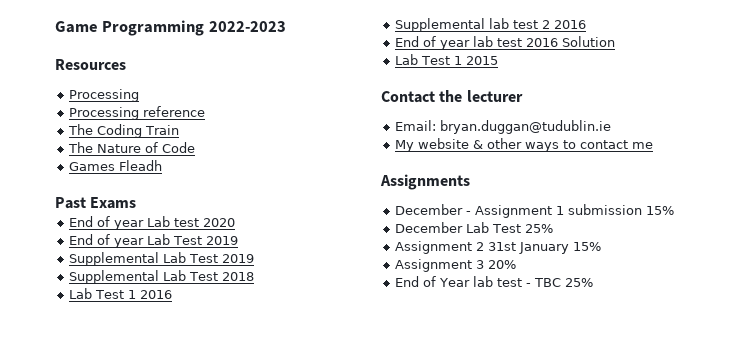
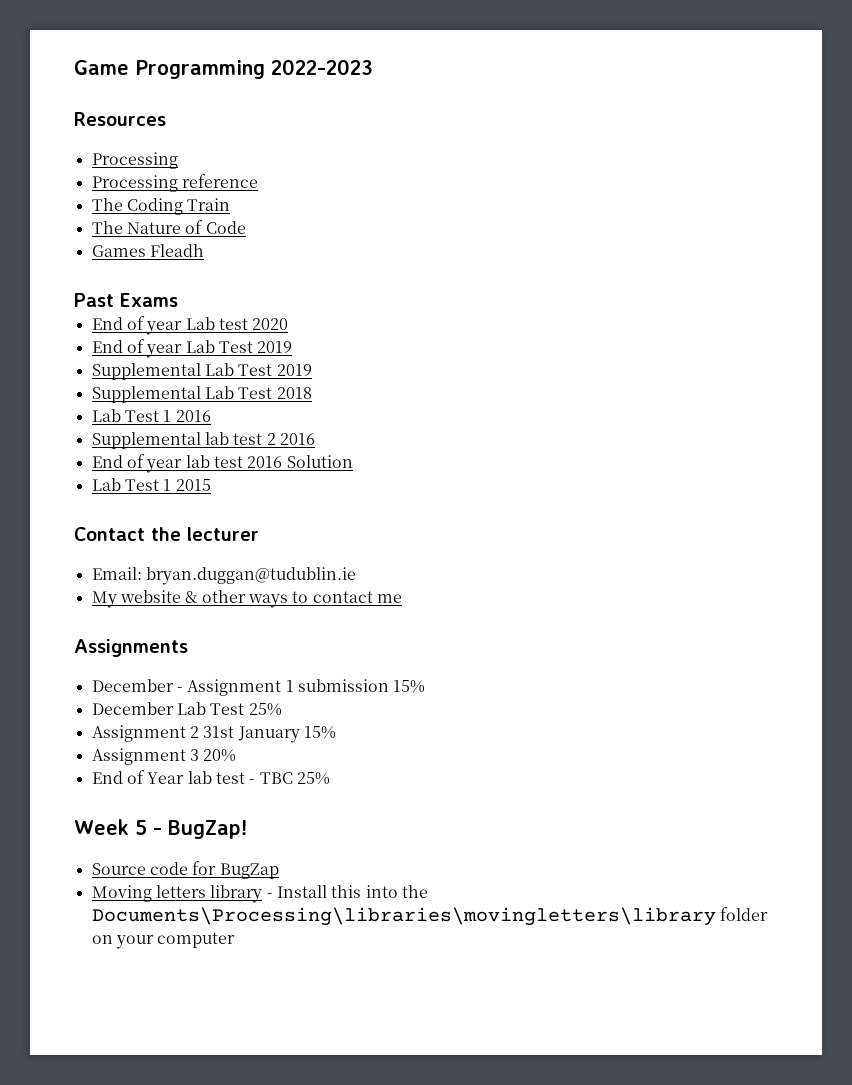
(594, 282) none -> [74,819,248,839] [91,861,279,879] [91,885,428,903] [91,907,768,926] [91,932,236,949] // Week 5 - BugZap! // Source code for BugZap // Moving letters library - Install this into the Documents\Processing\libraries\movingletters\library folder on your computer

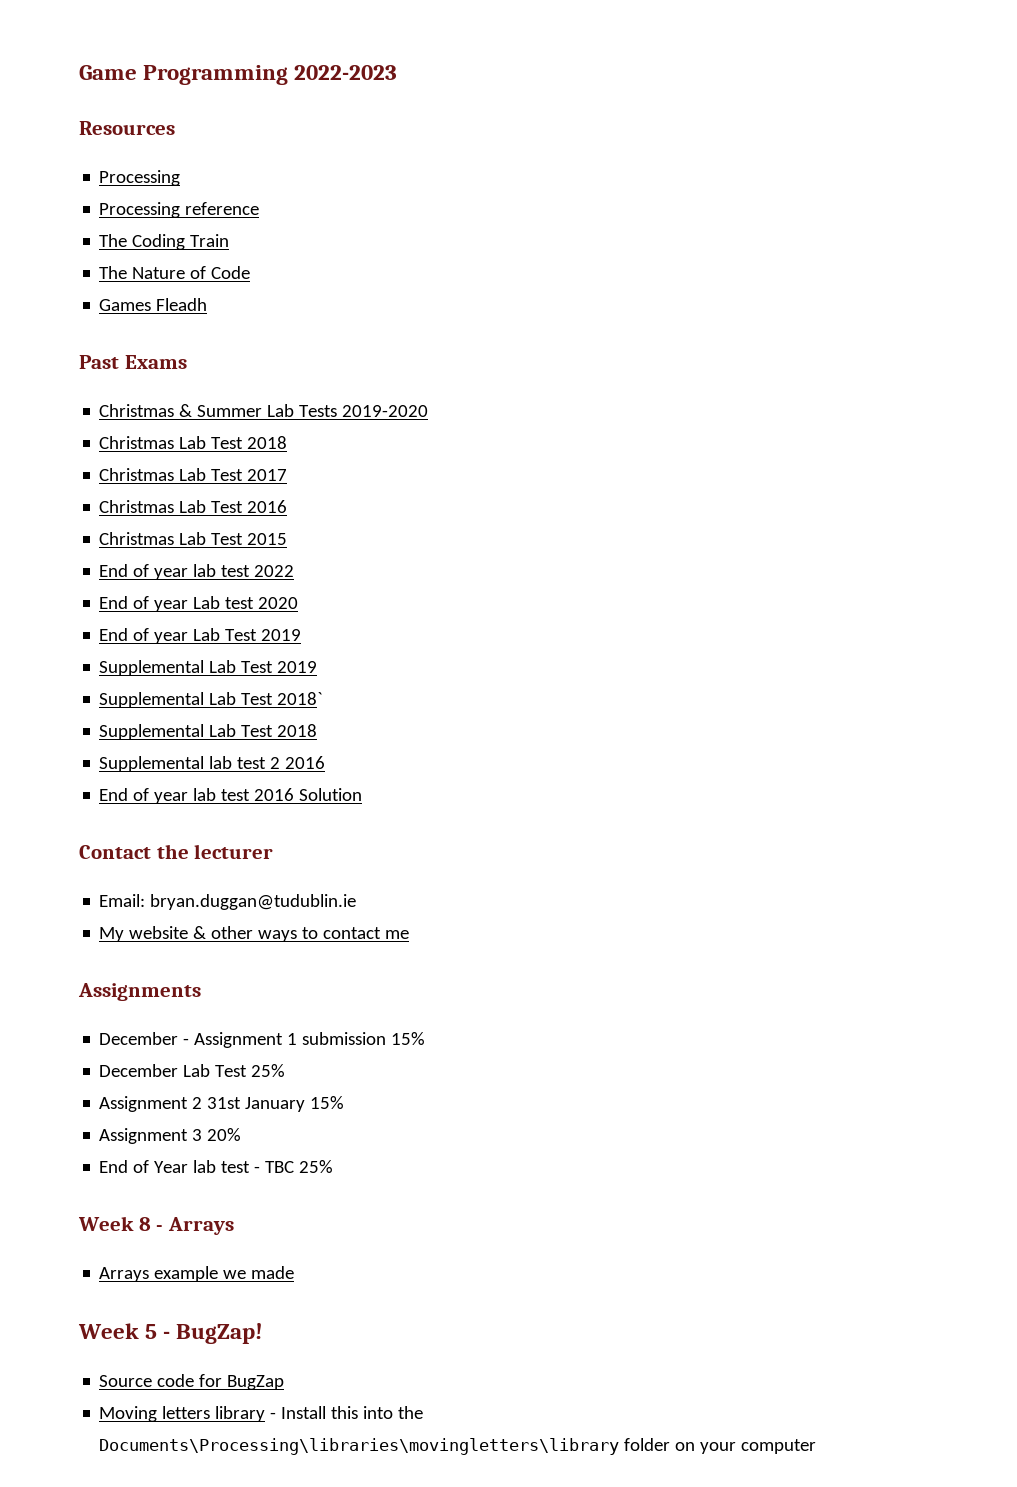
(178, 300) none -> [99,404,429,417] [99,436,288,449] [99,468,288,481] [99,500,288,513] [99,532,288,545] [99,564,295,580] // Christmas & Summer Lab Tests 2019-2020 // Christmas Lab Test 2018 // Christmas Lab Test 2017 // Christmas Lab Test 2016 // Christmas Lab Test 2015 // End of year lab test 2022
[276,387,312,399] [91,409,211,422] 2018 // Lab Test 1 2016 -> [277,692,324,705] [99,724,318,740] 2018` // Supplemental Lab Test 2018
[91,478,211,491] // Lab Test 1 2015 -> (363, 794) none
(330, 778) none -> [78,1216,234,1235] [99,1266,295,1282] // Week 8 - Arrays // Arrays example we made

